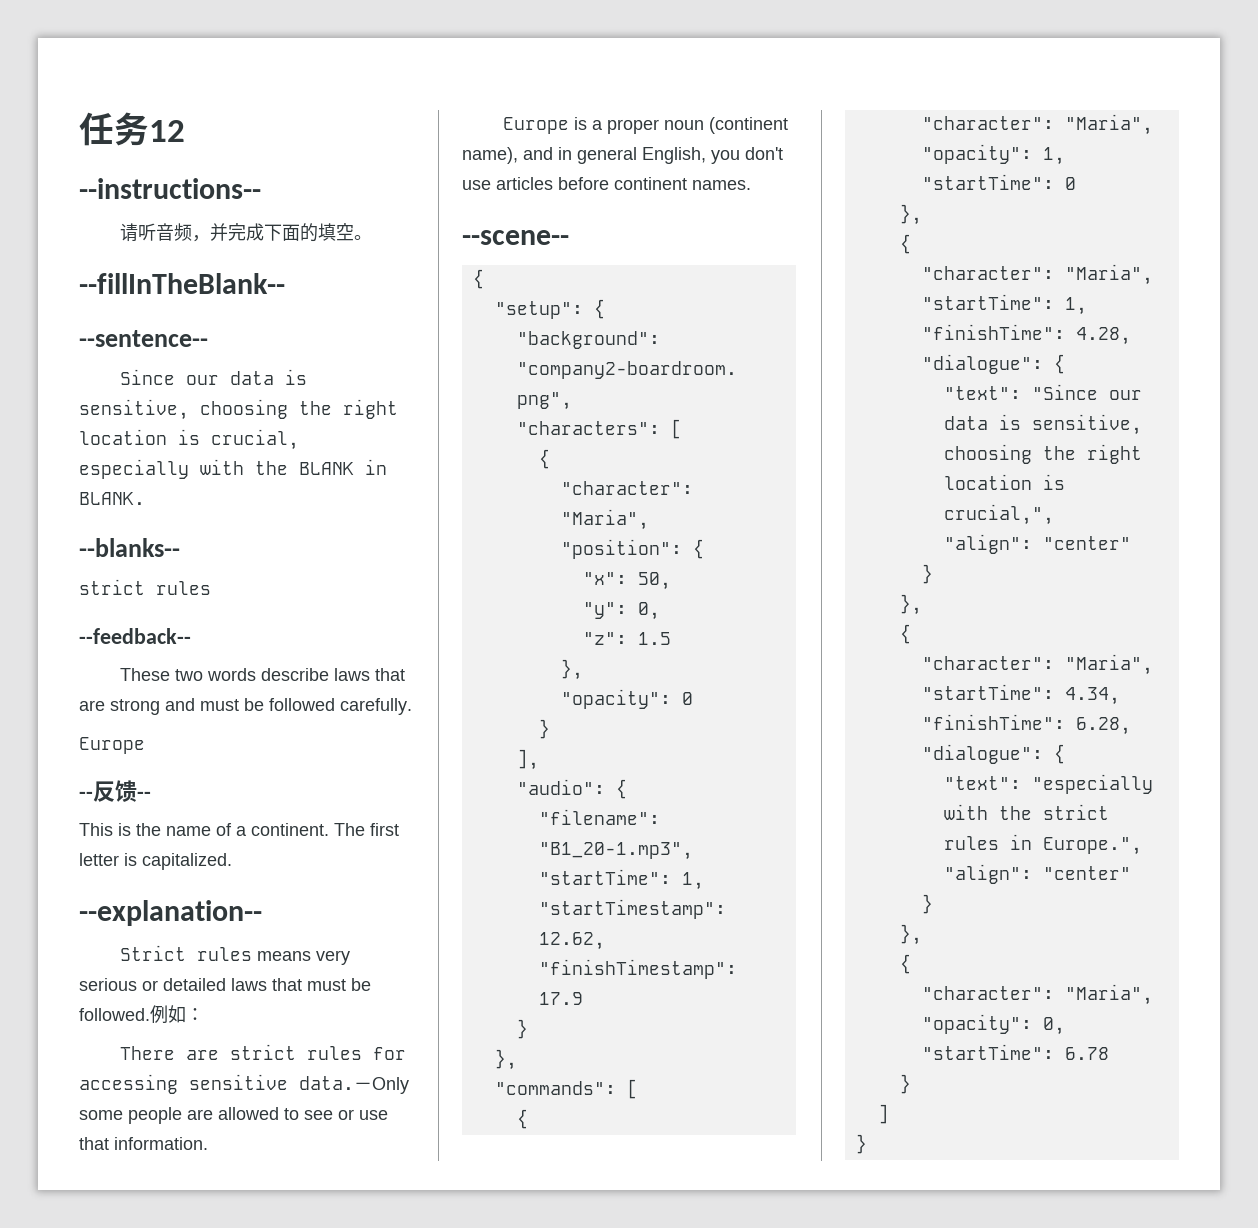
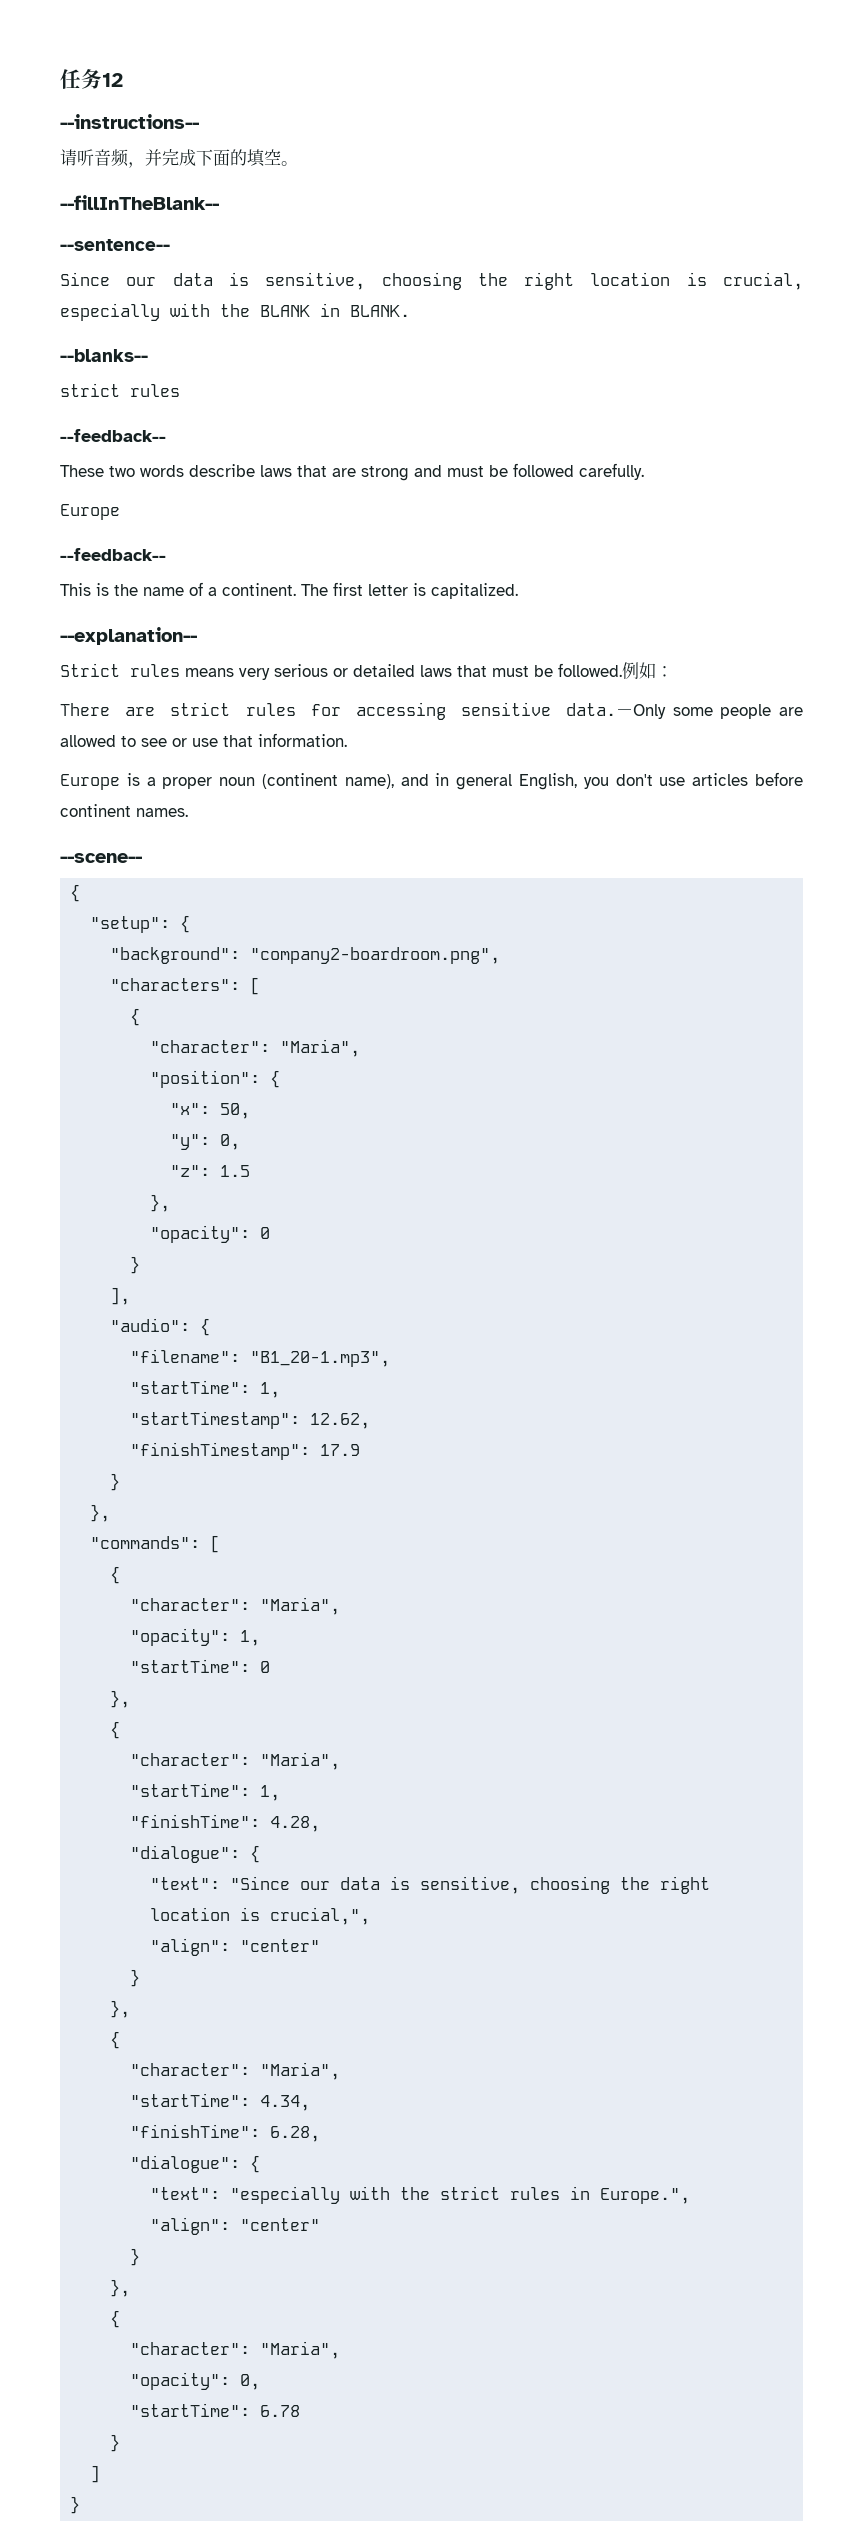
[79,780,151,802] --反馈-- -> [60,548,166,561] --feedback--

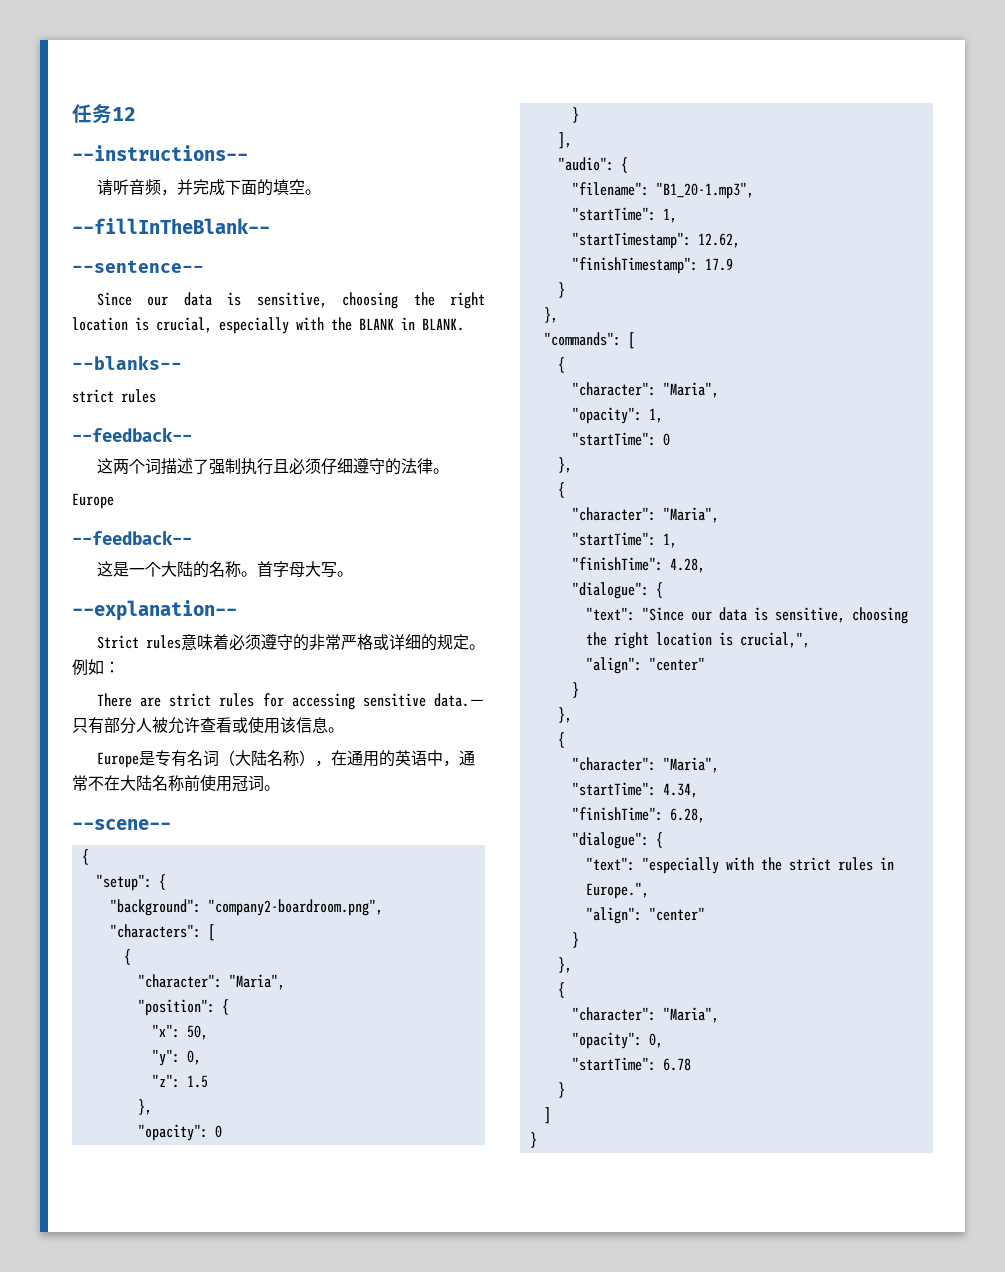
[60,463,644,481] [60,504,120,520] [60,548,166,561] [60,582,518,599] [60,627,197,645] [60,663,622,680] These two words describe laws that are strong and must be followed carefully. // Europe // --feedback-- // This is the name of a continent. The first letter is capitalized. // --explanation-- // Strict rules means very serious or detailed laws that must be followed. -> [96,458,449,475] [72,493,114,509] [72,530,192,545] [96,561,353,578] [72,600,237,621] [96,634,485,651] 这两个词描述了强制执行且必须仔细遵守的法律。 // Europe // --feedback-- // 这是一个大陆的名称。首字母大写。 // --explanation-- // Strict rules意味着必须遵守的非常严格或详细的规定。
[633,704,804,719] [60,733,347,747] [60,772,803,790] [60,804,188,817] Only some people are allowed to see or use that information. // Europe is a proper noun (continent name), and in general English, you don't use articles before continent names. -> [72,717,344,734] [96,750,475,768] [72,775,280,792] 只有部分人被允许查看或使用该信息。 // Europe是专有名词（大陆名称），在通用的英语中，通常不在大陆名称前使用冠词。

